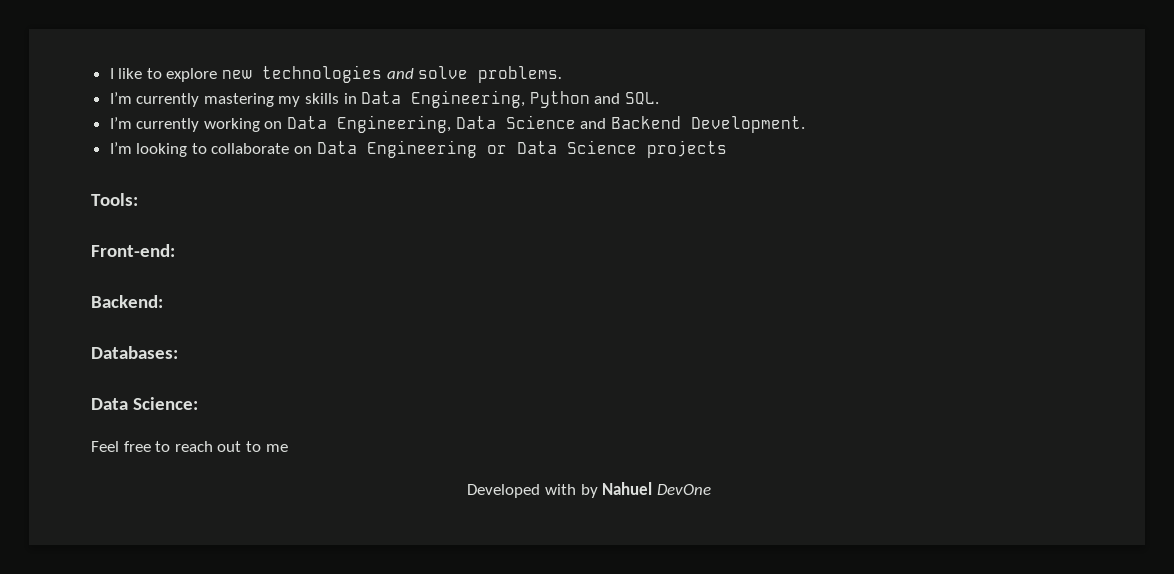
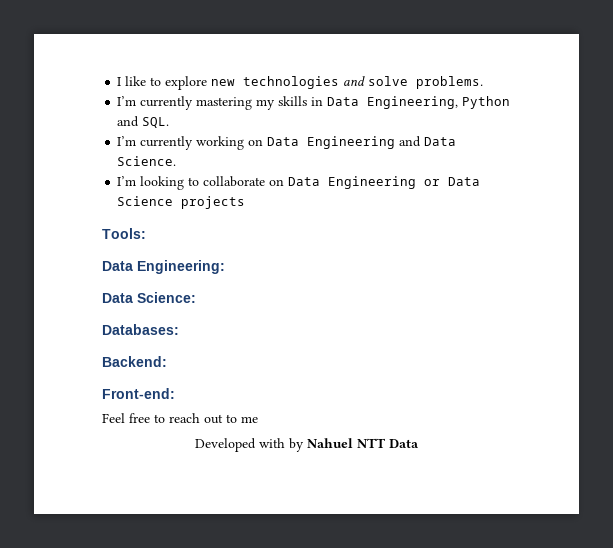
[337,115,805,133] Engineering, Data Science and Backend Development. -> [307,136,457,149] [117,156,177,166] Engineering and Data Science.
[91,244,175,257] [91,295,163,308] [91,346,178,359] [91,397,198,410] Front-end: // Backend: // Databases: // Data Science: -> [102,260,225,274] [102,292,196,303] [102,324,179,335] [102,356,167,367] [102,388,175,399] Data Engineering: // Data Science: // Databases: // Backend: // Front-end:
[656,484,711,495] DevOne -> [357,438,419,448] NTT Data

